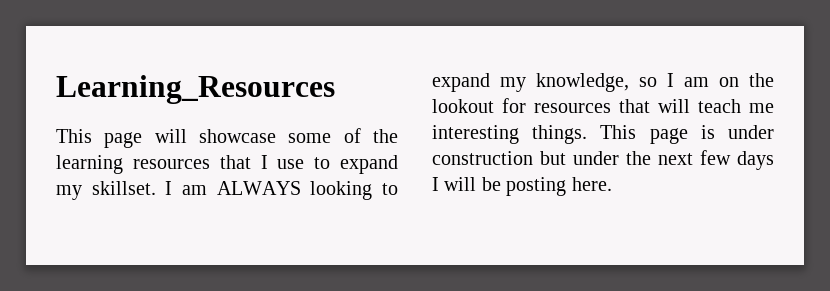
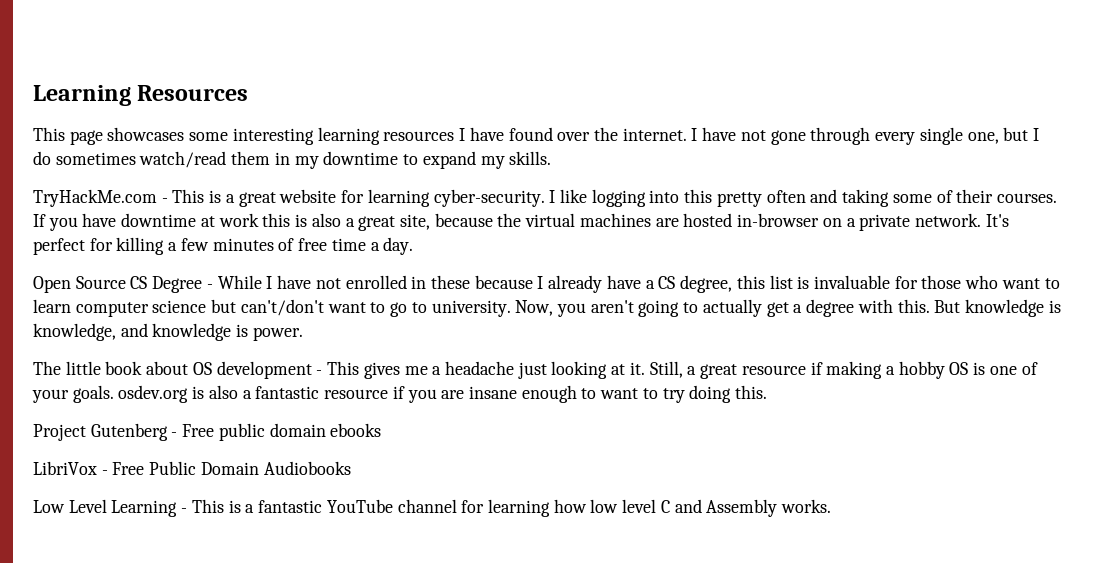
[56,75,335,104] [56,128,398,148] [56,155,398,174] [56,181,398,200] [432,73,774,92] [432,98,774,113] [432,125,774,144] [432,150,774,170] [432,177,612,196] Learning_Resources // This page will showcase some of the learning resources that I use to expand my skillset. I am ALWAYS looking to expand my knowledge, so I am on the lookout for resources that will teach me interesting things. This page is under construction but under the next few days I will be posting here. -> [33,85,249,106] [33,127,1039,145] [33,151,552,169] [33,189,1057,207] [33,213,1009,231] [33,237,414,255] [33,275,1060,293] [33,299,1061,317] [33,323,303,341] [33,361,1038,379] [32,385,768,403] [33,423,382,441] [33,461,351,475] [33,499,832,517] Learning Resources // This page showcases some interesting learning resources I have found over the internet. I have not gone through every single one, but I do sometimes watch/read them in my downtime to expand my skills. // TryHackMe.com - This is a great website for learning cyber-security. I like logging into this pretty often and taking some of their courses. If you have downtime at work this is also a great site, because the virtual machines are hosted in-browser on a private network. It's perfect for killing a few minutes of free time a day. // Open Source CS Degree - While I have not enrolled in these because I already have a CS degree, this list is invaluable for those who want to learn computer science but can't/don't want to go to university. Now, you aren't going to actually get a degree with this. But knowledge is knowledge, and knowledge is power. // The little book about OS development - This gives me a headache just looking at it. Still, a great resource if making a hobby OS is one of your goals. osdev.org is also a fantastic resource if you are insane enough to want to try doing this. // Project Gutenberg - Free public domain ebooks // LibriVox - Free Public Domain Audiobooks // Low Level Learning - This is a fantastic YouTube channel for learning how low level C and Assembly works.

